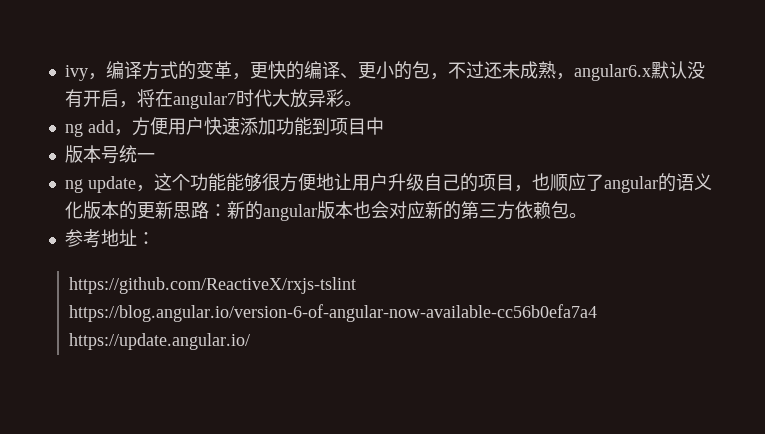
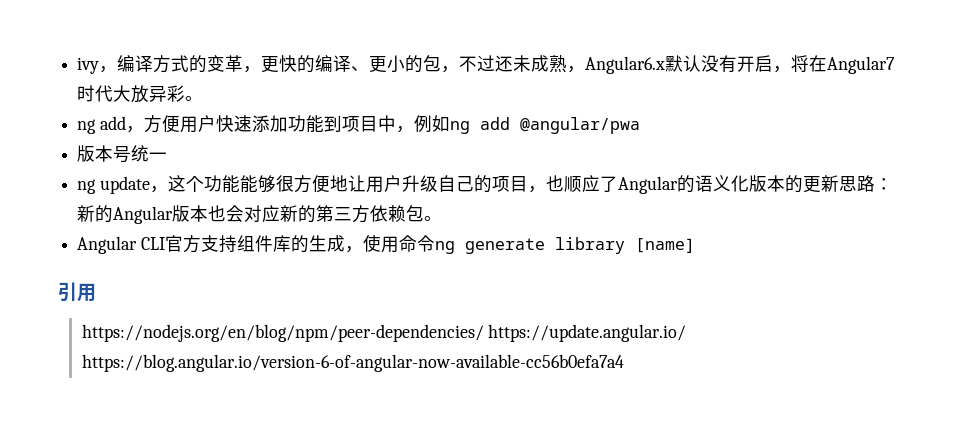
[573,64,651,81] angular6.x -> [585,56,666,74] Angular6.x
[172,92,236,109] angular7 -> [827,56,896,74] Angular7
(384, 126) none -> [395,115,640,134] ，例如ng add @angular/pwa
[603,176,658,193] angular -> [617,176,678,194] Angular
[262,204,317,221] angular -> [113,206,174,224] Angular
[64,229,155,248] [69,277,357,294] [69,304,598,322] [69,333,251,350] 参考地址： // https://github.com/ReactiveX/rxjs-tslint https://blog.angular.io/version-6-of-angular-now-available-cc56b0efa7a4 https://update.angular.io/ -> [77,234,695,254] [58,282,96,302] [81,324,687,342] [81,354,624,372] Angular CLI官方支持组件库的生成，使用命令ng generate library [name] // 引用 // https://nodejs.org/en/blog/npm/peer-dependencies/ https://update.angular.io/ https://blog.angular.io/version-6-of-angular-now-available-cc56b0efa7a4

